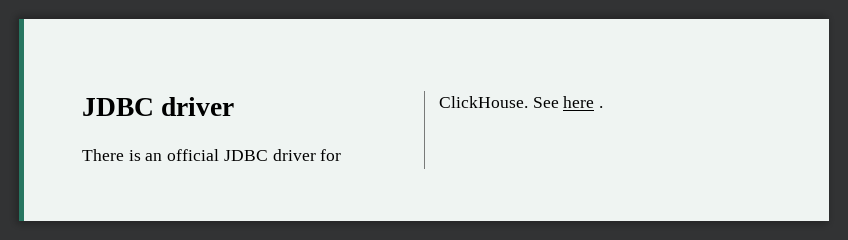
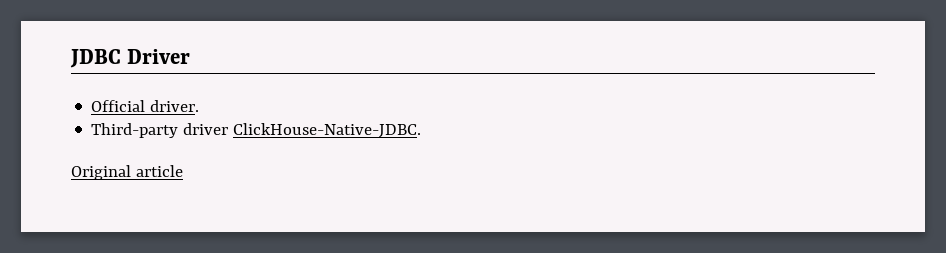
[82,97,235,116] [82,149,342,161] [439,96,604,108] JDBC driver // There is an official JDBC driver for ClickHouse. See here . -> [70,49,191,68] [91,100,200,112] [91,123,422,138] [71,165,183,180] JDBC Driver // Official driver. // Third-party driver ClickHouse-Native-JDBC. // Original article

